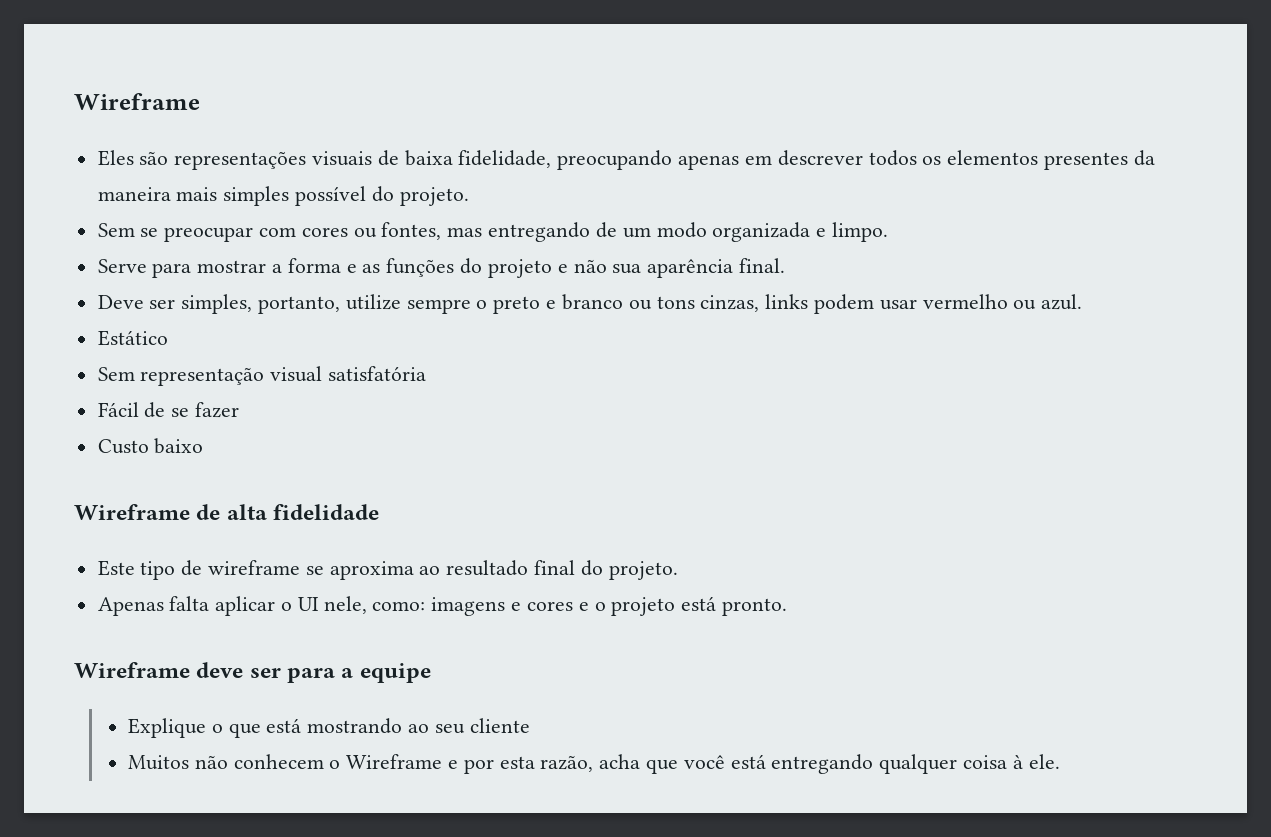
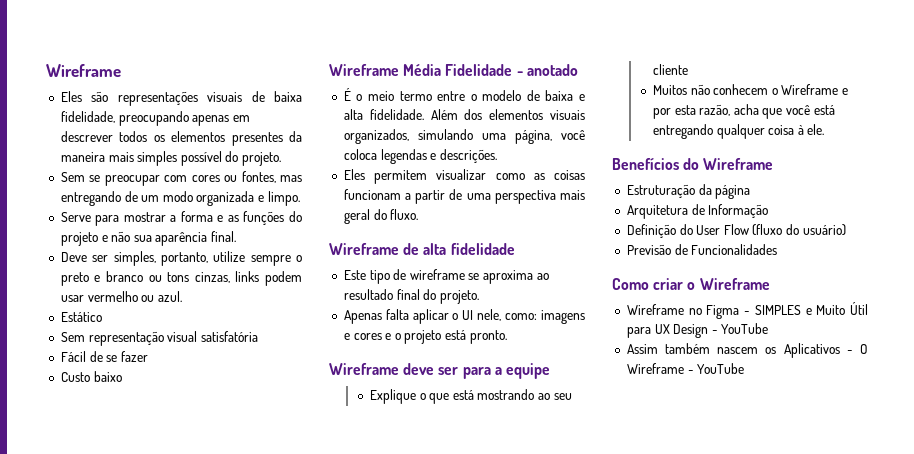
(204, 446) none -> [329,64,578,76] [343,88,585,101] [343,109,585,120] [343,129,585,144] [343,149,497,164] [343,169,585,184] [343,189,585,204] [343,209,419,224] // Wireframe Média Fidelidade - anotado // É o meio termo entre o modelo de baixa e alta fidelidade. Além dos elementos visuais organizados, simulando uma página, você coloca legendas e descrições. // Eles permitem visualizar como as coisas funcionam a partir de uma perspectiva mais geral do fluxo.
(1060, 761) none -> [612,158,774,170] [626,184,751,199] [626,204,769,219] [626,224,846,238] [626,244,778,255] [612,278,770,290] [626,302,868,319] [626,323,769,338] [626,343,868,358] [626,363,745,374] // Benefícios do Wireframe // Estruturação da página // Arquitetura de Informação // Definição do User Flow (fluxo do usuário) // Previsão de Funcionalidades // Como criar o Wireframe // Wireframe no Figma - SIMPLES e Muito Útil para UX Design - YouTube // Assim também nascem os Aplicativos - O Wireframe - YouTube

